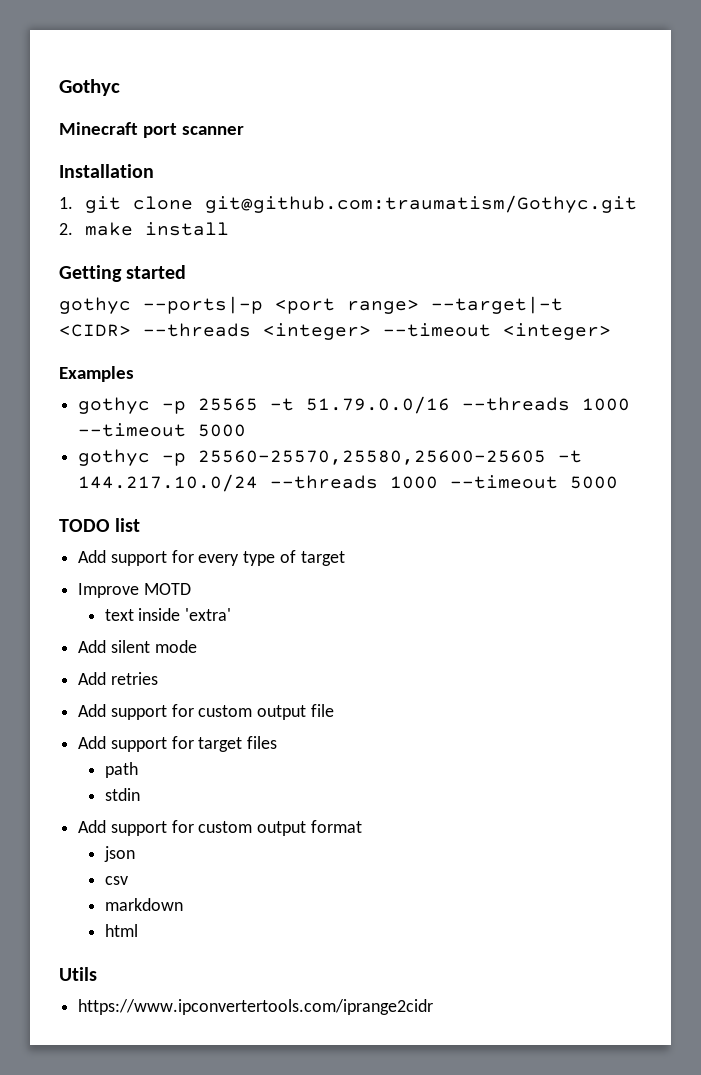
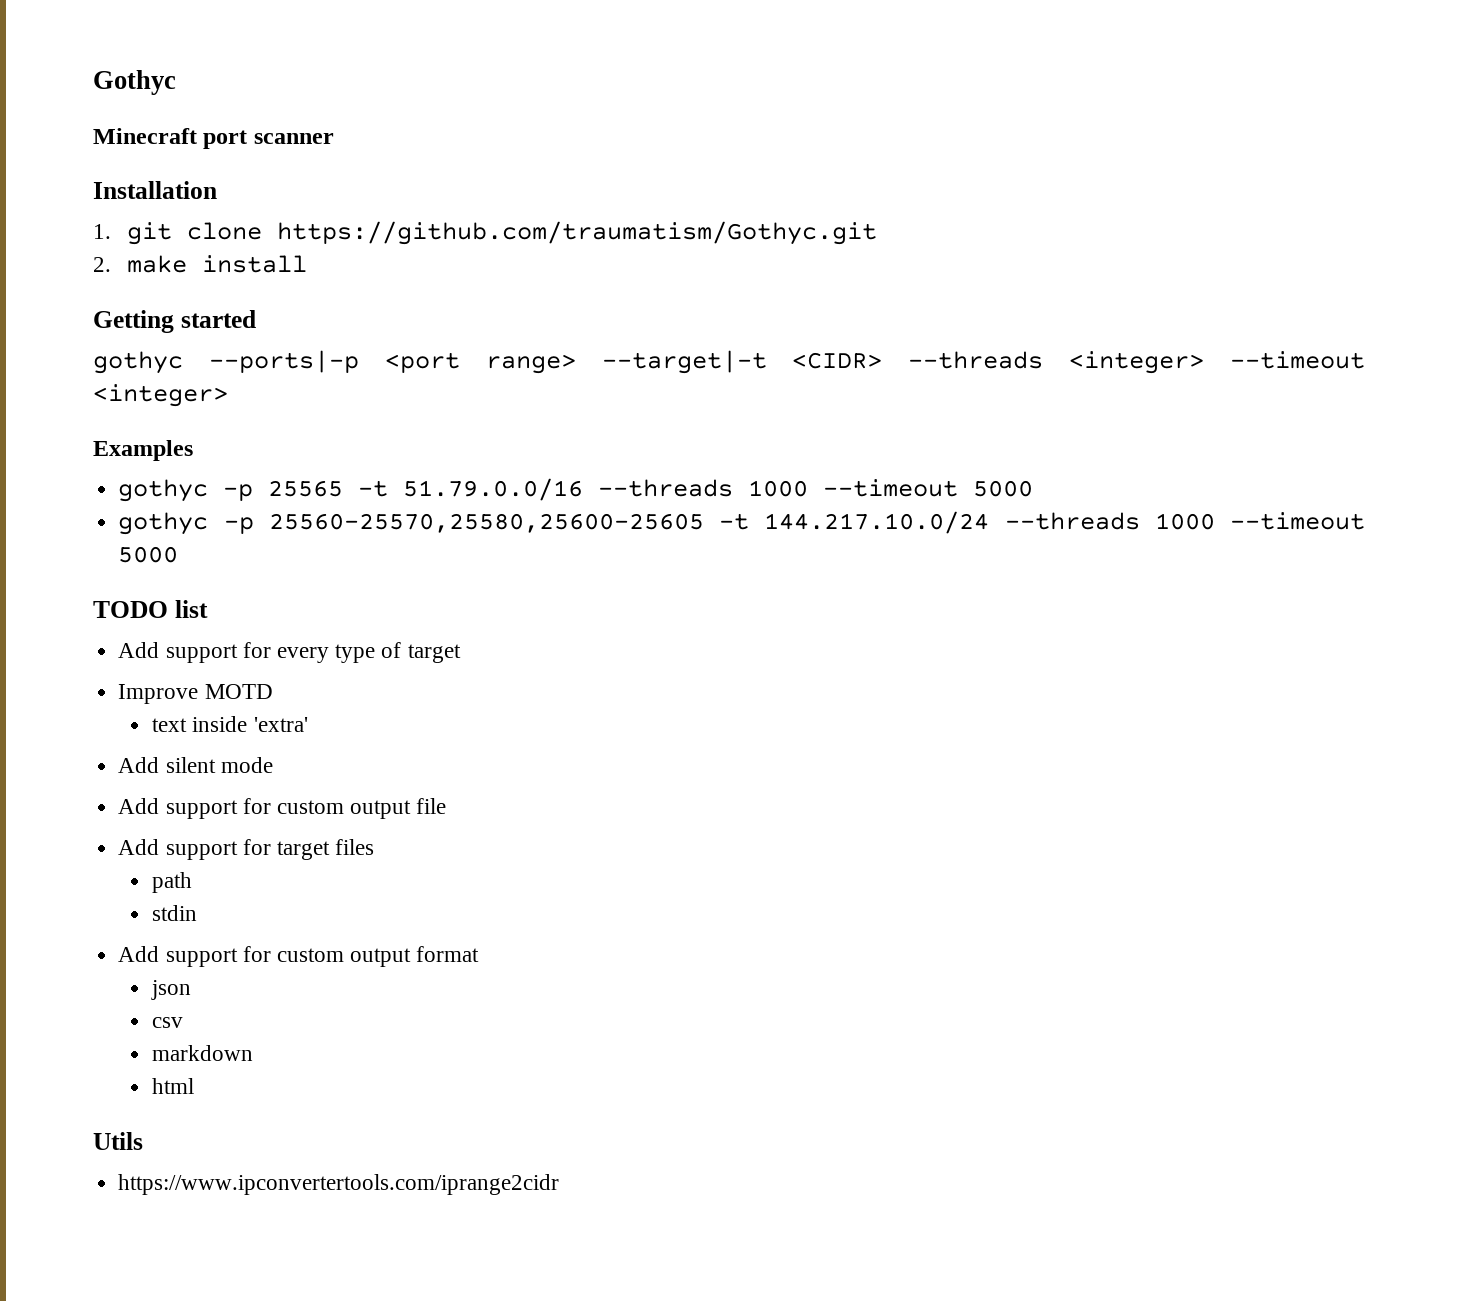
[205,195,638,213] git@github.com:traumatism/Gothyc.git -> [276,221,877,245] https://github.com/traumatism/Gothyc.git
[78,672,158,685] // Add retries -> (273, 765) none

